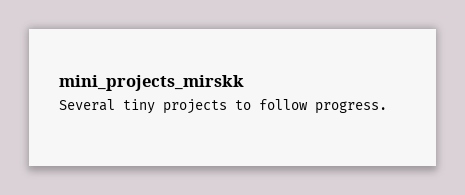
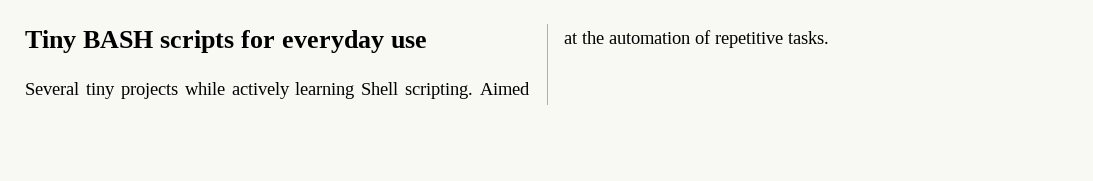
[59,75,244,91] [59,99,387,114] mini_projects_mirskk // Several tiny projects to follow progress. -> [25,30,428,53] [25,82,530,99] [564,30,829,48] Tiny BASH scripts for everyday use // Several tiny projects while actively learning Shell scripting. Aimed at the automation of repetitive tasks.

